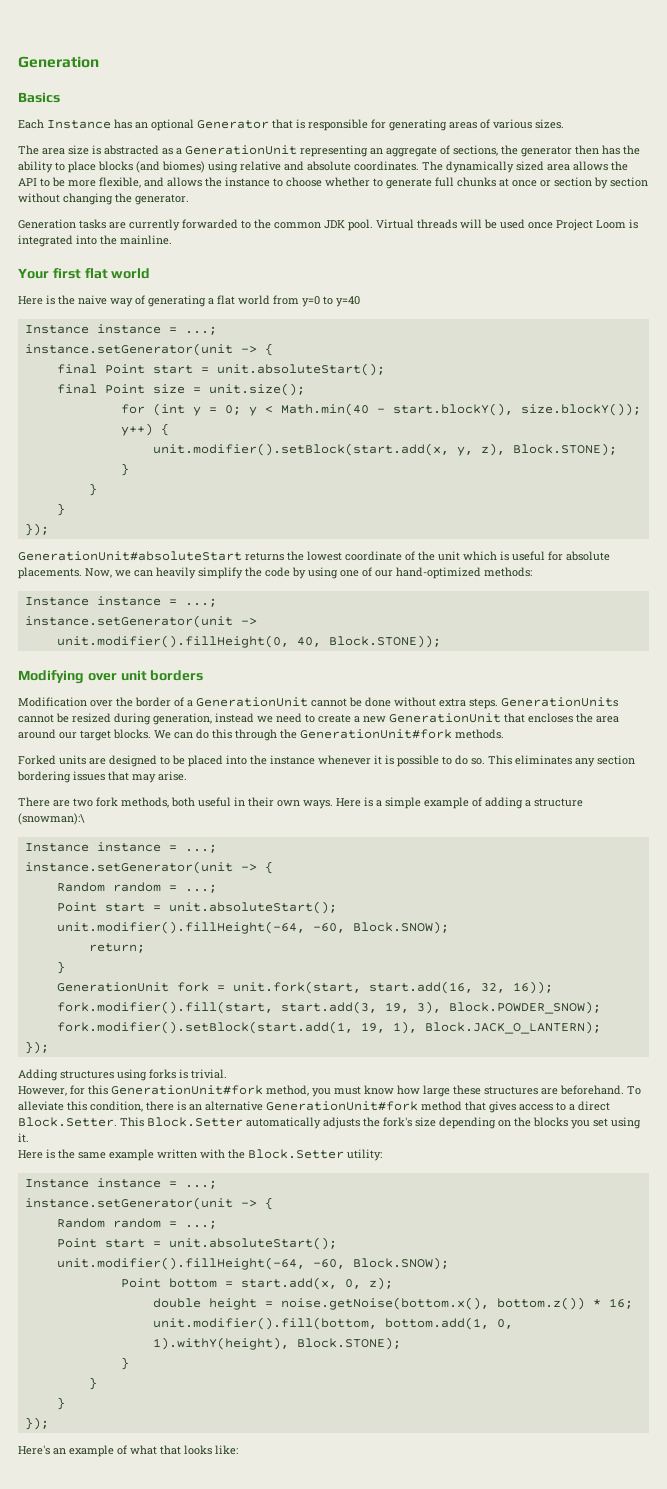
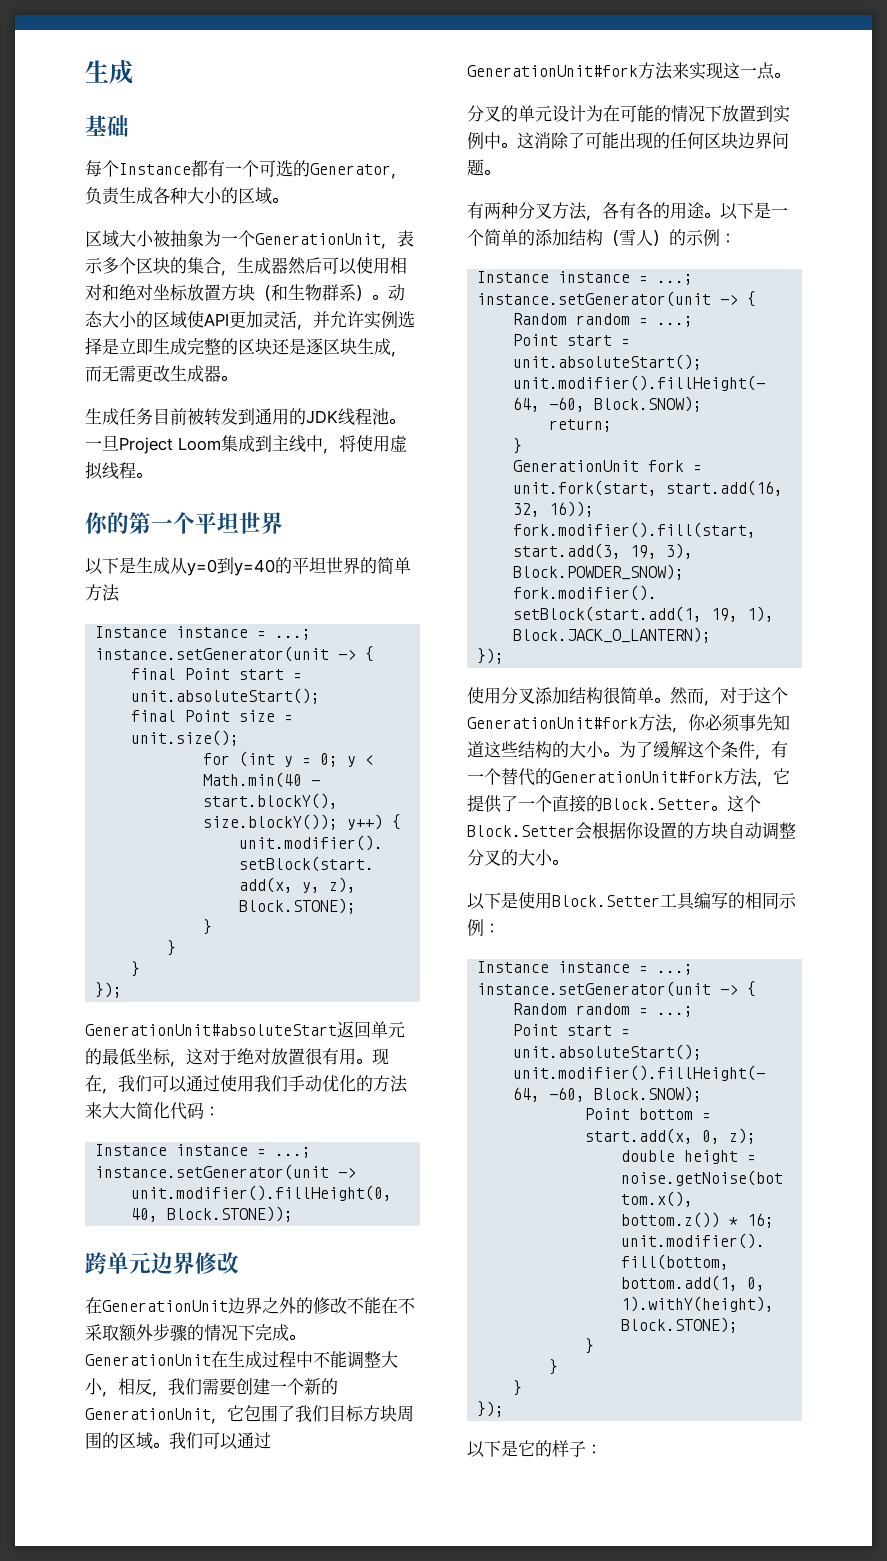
[18,56,99,68] [18,92,60,103] [18,119,564,131] [18,145,640,157] [18,161,628,173] [18,177,648,189] [18,193,189,205] [18,219,638,231] [18,235,172,247] [18,268,151,279] [18,295,360,307] Generation // Basics // Each Instance has an optional Generator that is responsible for generating areas of various sizes. // The area size is abstracted as a GenerationUnit representing an aggregate of sections, the generator then has the ability to place blocks (and biomes) using relative and absolute coordinates. The dynamically sized area allows the API to be more flexible, and allows the instance to choose whether to generate full chunks at once or section by section without changing the generator. // Generation tasks are currently forwarded to the common JDK pool. Virtual threads will be used once Project Loom is integrated into the mainline. // Your first flat world // Here is the naive way of generating a flat world from y=0 to y=40 -> [85,60,133,84] [85,115,129,137] [85,160,407,179] [85,187,288,205] [85,230,414,249] [85,257,407,276] [85,284,405,301] [85,311,415,330] [85,337,407,357] [85,365,237,382] [85,408,405,426] [85,435,407,454] [85,461,152,480] [85,512,283,534] [85,557,411,576] [85,584,120,602] 生成 // 基础 // 每个Instance都有一个可选的Generator，负责生成各种大小的区域。 // 区域大小被抽象为一个GenerationUnit，表示多个区块的集合，生成器然后可以使用相对和绝对坐标放置方块（和生物群系）。动态大小的区域使API更加灵活，并允许实例选择是立即生成完整的区块还是逐区块生成，而无需更改生成器。 // 生成任务目前被转发到通用的JDK线程池。一旦Project Loom集成到主线中，将使用虚拟线程。 // 你的第一个平坦世界 // 以下是生成从y=0到y=40的平坦世界的简单方法
[245,551,610,561] [18,567,532,579] returns the lowest coordinate of the unit which is useful for absolute placements. Now, we can heavily simplify the code by using one of our hand-optimized methods: -> [337,1021,405,1038] [85,1048,389,1067] [85,1075,408,1094] [85,1102,220,1120] 返回单元的最低坐标，这对于绝对放置很有用。现在，我们可以通过使用我们手动优化的方法来大大简化代码：
[18,670,204,684] [18,697,618,709] [18,713,619,725] [18,729,504,741] [18,755,635,767] [17,771,187,783] [18,797,583,809] [18,813,85,825] Modifying over unit borders // Modification over the border of a GenerationUnit cannot be done without extra steps. GenerationUnits cannot be resized during generation, instead we need to create a new GenerationUnit that encloses the area around our target blocks. We can do this through the GenerationUnit#fork methods. // Forked units are designed to be placed into the instance whenever it is possible to do so. This eliminates any section bordering issues that may arise. // There are two fork methods, both useful in their own ways. Here is a simple example of adding a structure (snowman):\ -> [85,1252,239,1274] [85,1297,415,1314] [85,1323,305,1342] [85,1351,398,1369] [85,1378,338,1397] [85,1405,414,1424] [85,1432,271,1450] [467,62,790,80] [467,105,790,123] [467,132,789,149] [467,159,500,176] [467,202,788,221] [467,229,736,246] 跨单元边界修改 // 在GenerationUnit边界之外的修改不能在不采取额外步骤的情况下完成。GenerationUnit在生成过程中不能调整大小，相反，我们需要创建一个新的GenerationUnit，它包围了我们目标方块周围的区域。我们可以通过GenerationUnit#fork方法来实现这一点。 // 分叉的单元设计为在可能的情况下放置到实例中。这消除了可能出现的任何区块边界问题。 // 有两种分叉方法，各有各的用途。以下是一个简单的添加结构（雪人）的示例：
[18,1069,227,1081] [18,1085,641,1097] [18,1101,610,1113] [18,1117,641,1129] [18,1133,29,1143] [18,1149,382,1161] Adding structures using forks is trivial. // However, for this GenerationUnit#fork method, you must know how large these structures are beforehand. To alleviate this condition, there is an alternative GenerationUnit#fork method that gives access to a direct Block.Setter. This Block.Setter automatically adjusts the fork's size depending on the blocks you set using it. // Here is the same example written with the Block.Setter utility: -> [467,687,788,706] [467,714,790,733] [467,741,788,760] [467,768,790,787] [467,795,761,813] [467,822,796,840] [467,849,568,866] [467,892,797,910] [467,919,500,936] 使用分叉添加结构很简单。然而，对于这个GenerationUnit#fork方法，你必须事先知道这些结构的大小。为了缓解这个条件，有一个替代的GenerationUnit#fork方法，它提供了一个直接的Block.Setter。这个Block.Setter会根据你设置的方块自动调整分叉的大小。 // 以下是使用Block.Setter工具编写的相同示例：
[18,1445,238,1457] Here's an example of what that looks like: -> [467,1440,602,1458] 以下是它的样子：

